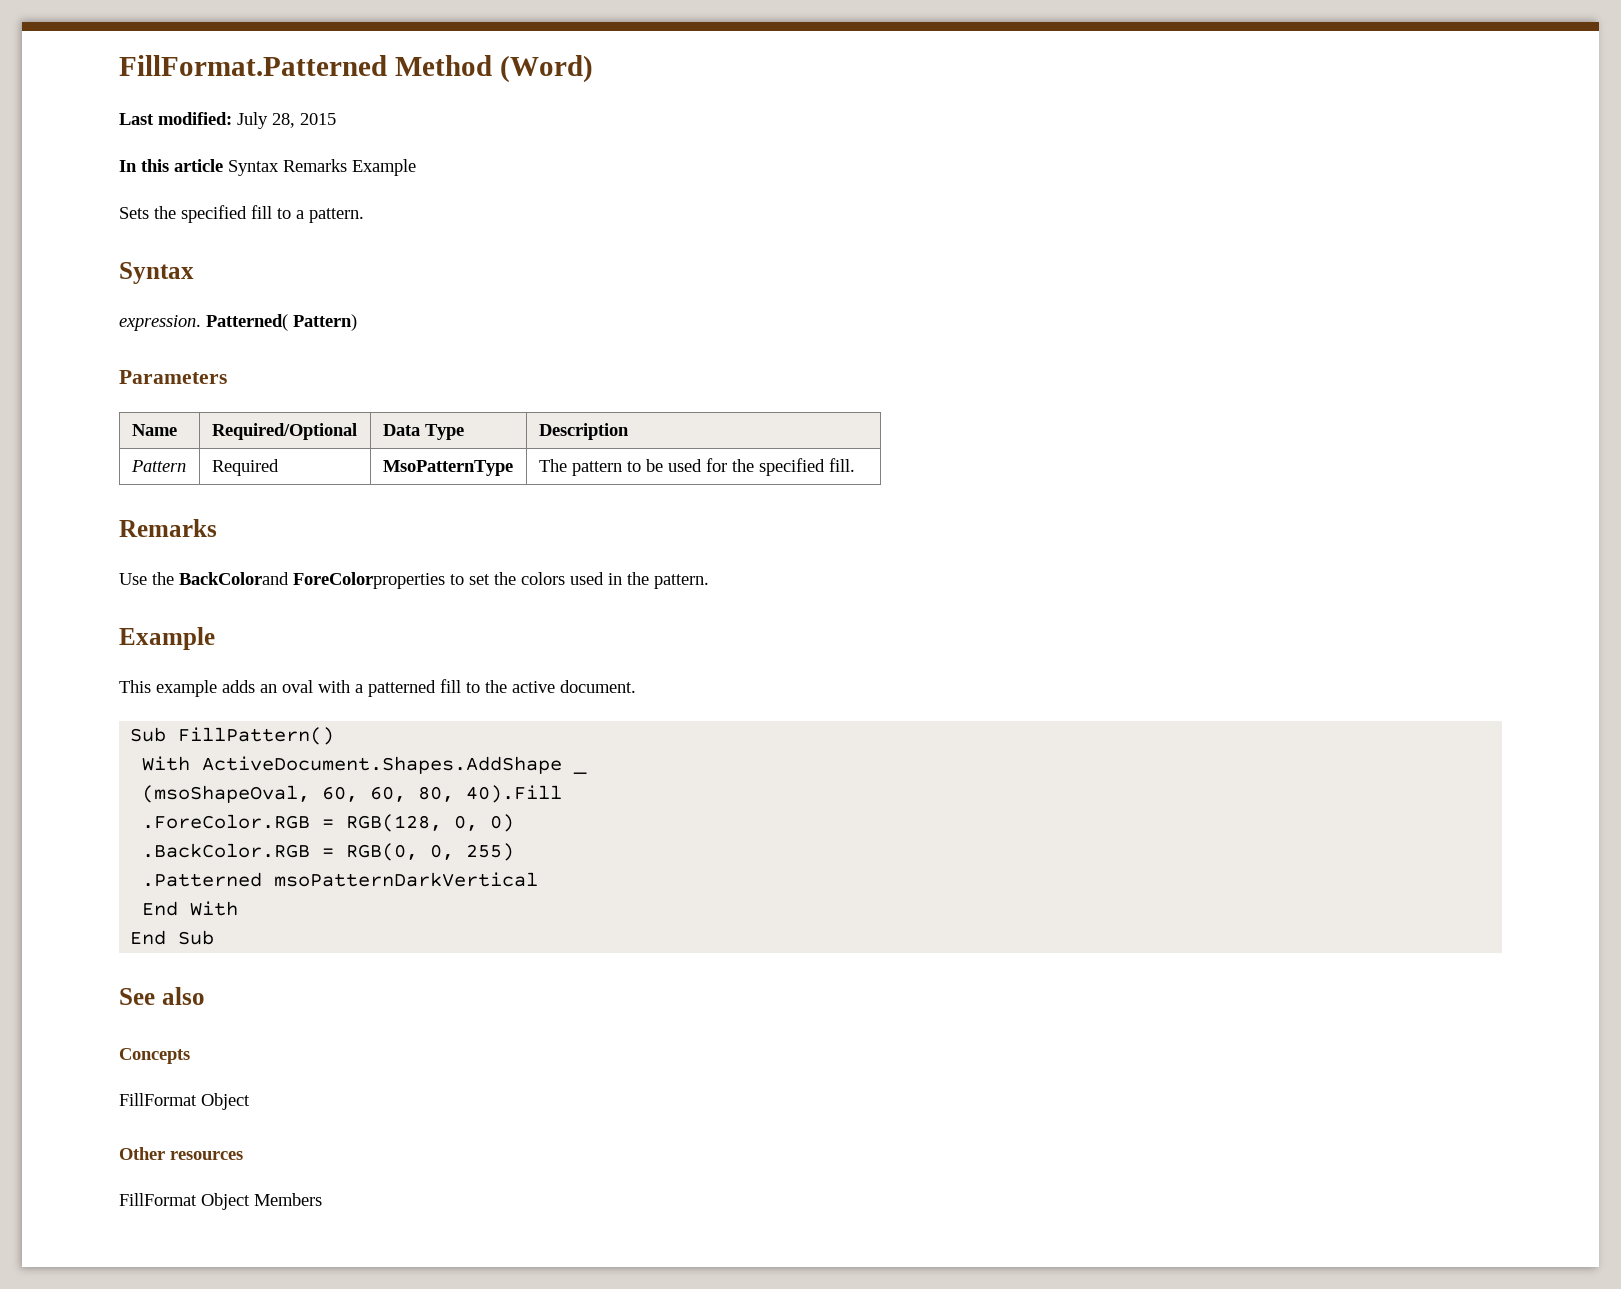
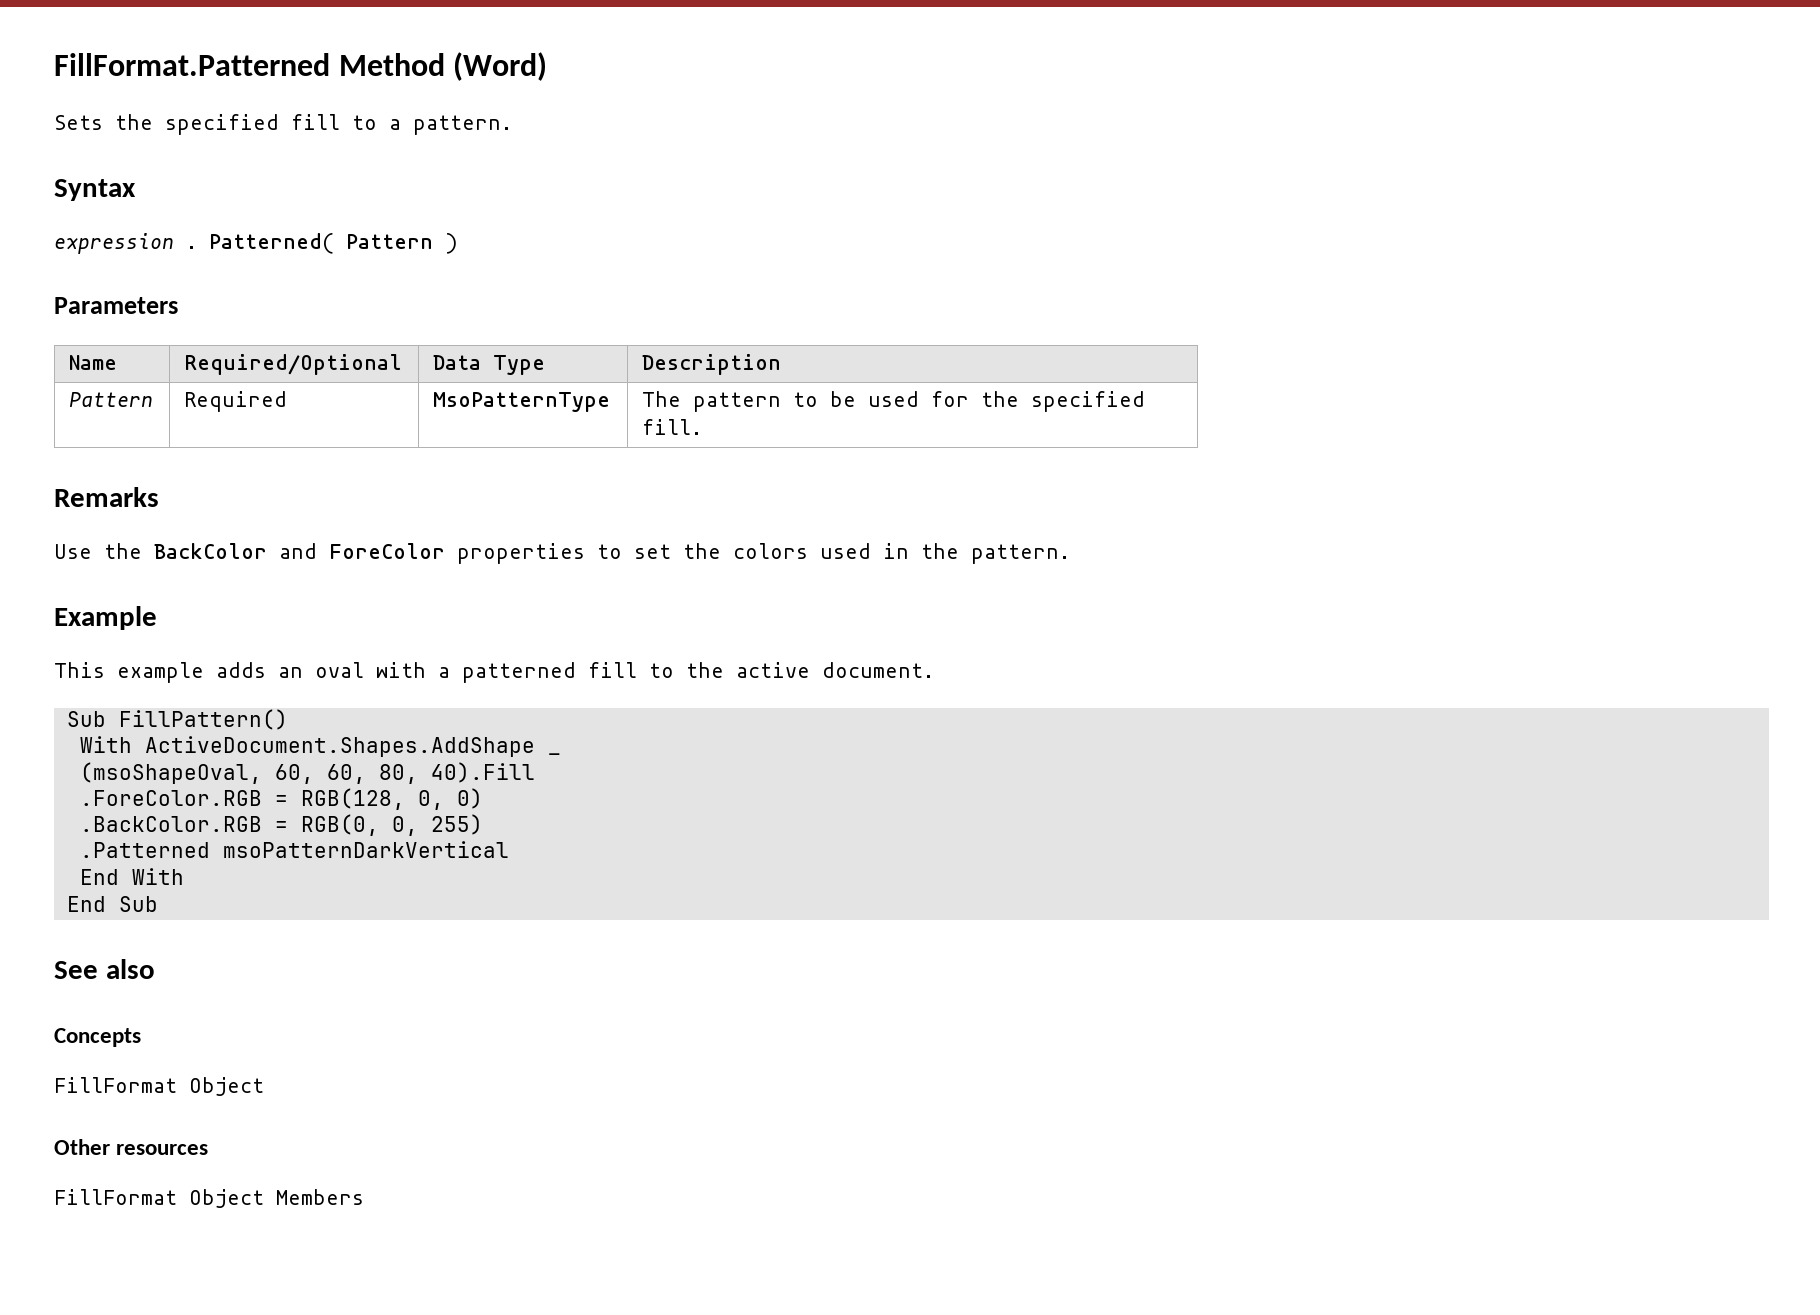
[119,112,336,129] [119,159,416,176] // Last modified: July 28, 2015 // In this article Syntax Remarks Example -> (548, 66) none
[119,314,357,331] expression. Patterned( Pattern) -> [54,233,458,254] expression . Patterned( Pattern )
[179,572,445,589] BackColorand ForeColorproperties -> [154,543,585,564] BackColor and ForeColor properties

